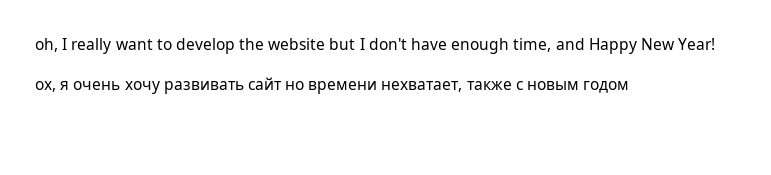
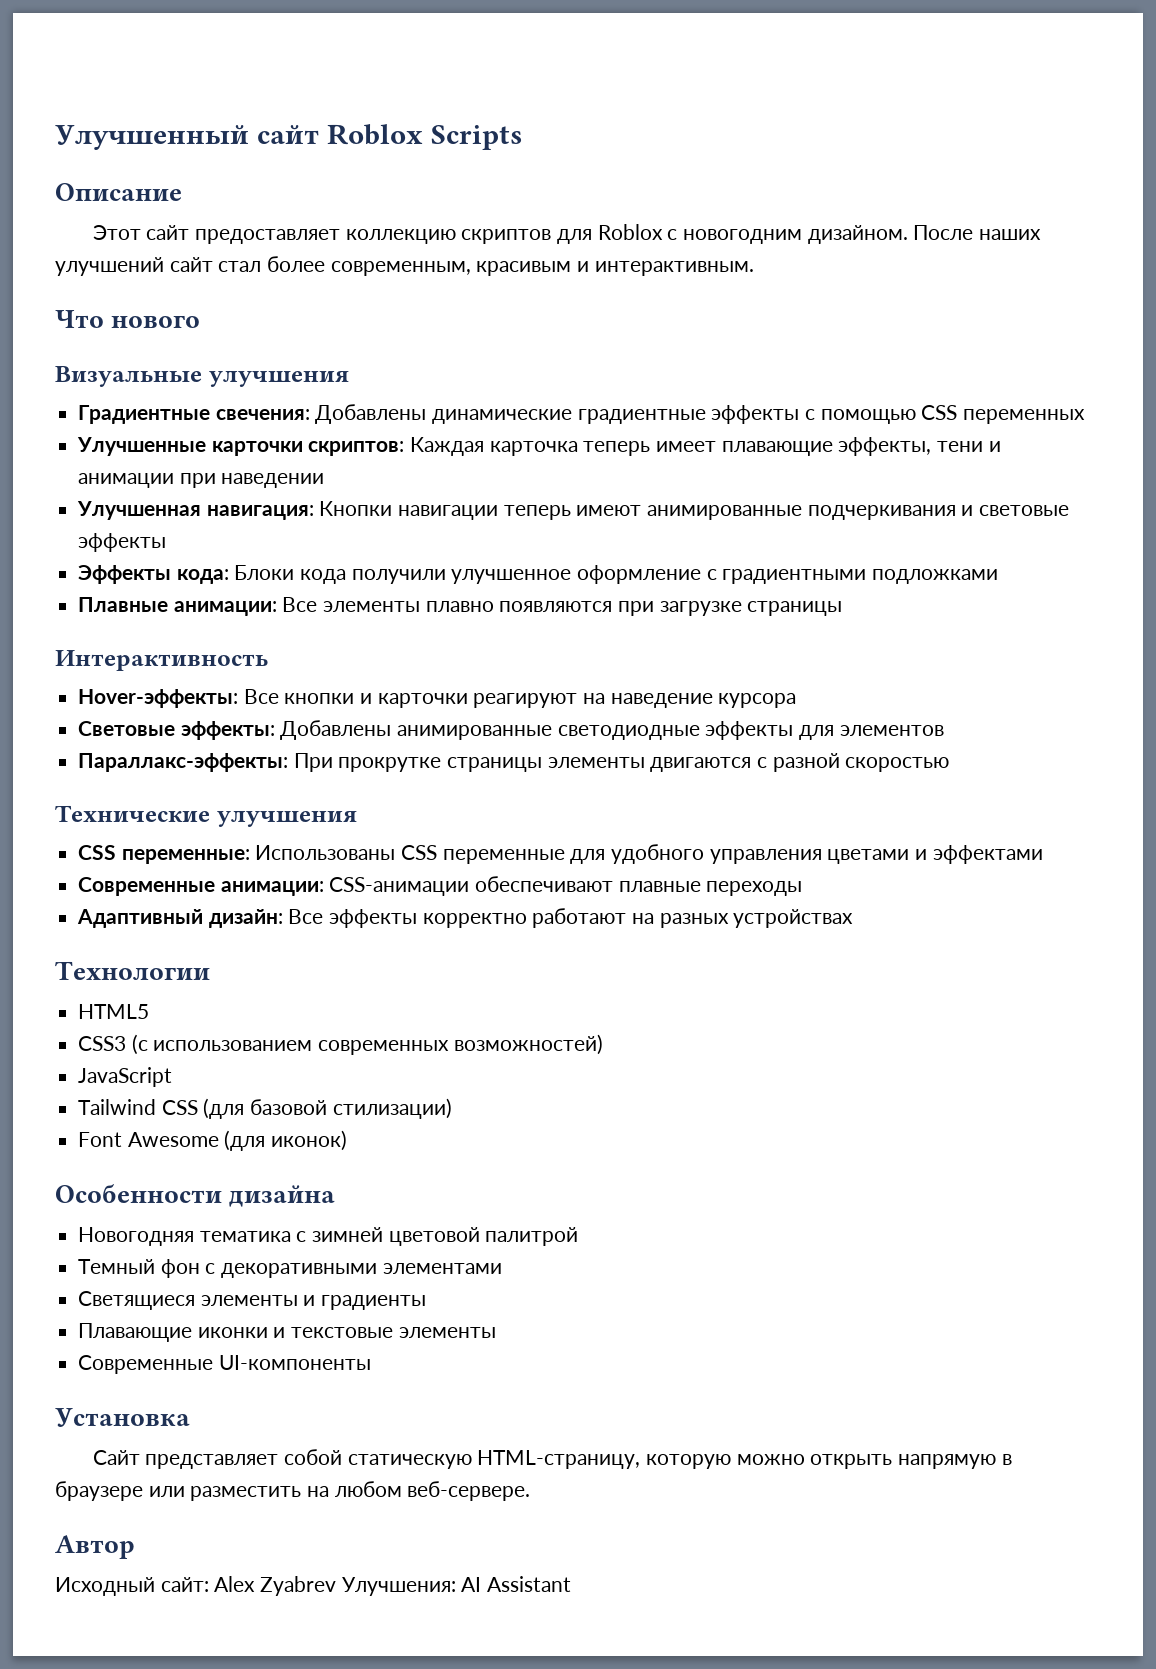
[35,38,716,54] [35,77,630,94] oh, I really want to develop the website but I don't have enough time, and Happy New Year! // ох, я очень хочу развивать сайт но времени нехватает, также с новым годом -> [55,124,523,150] [55,183,182,201] [92,224,1041,244] [55,256,754,276] [55,310,201,328] [55,366,349,387] [78,404,1086,424] [77,437,1001,456] [78,473,325,488] [77,501,1070,520] [78,533,167,552] [78,565,999,584] [78,597,843,616] [55,650,268,671] [78,689,797,708] [78,720,944,740] [78,753,950,772] [55,805,357,827] [78,844,1043,864] [78,876,803,896] [77,908,854,928] [55,961,210,980] [78,1004,150,1019] [78,1034,603,1055] [78,1067,173,1087] [78,1098,452,1119] [78,1130,348,1151] [55,1184,336,1207] [78,1227,579,1246] [78,1259,502,1278] [78,1291,427,1310] [78,1323,496,1342] [78,1355,371,1374] [55,1408,190,1427] [92,1449,1012,1469] [55,1481,531,1501] [55,1535,135,1559] [55,1576,572,1596] Улучшенный сайт Roblox Scripts // Описание // Этот сайт предоставляет коллекцию скриптов для Roblox с новогодним дизайном. После наших улучшений сайт стал более современным, красивым и интерактивным. // Что нового // Визуальные улучшения // Градиентные свечения: Добавлены динамические градиентные эффекты с помощью CSS переменных // Улучшенные карточки скриптов: Каждая карточка теперь имеет плавающие эффекты, тени и анимации при наведении // Улучшенная навигация: Кнопки навигации теперь имеют анимированные подчеркивания и световые эффекты // Эффекты кода: Блоки кода получили улучшенное оформление с градиентными подложками // Плавные анимации: Все элементы плавно появляются при загрузке страницы // Интерактивность // Hover-эффекты: Все кнопки и карточки реагируют на наведение курсора // Световые эффекты: Добавлены анимированные светодиодные эффекты для элементов // Параллакс-эффекты: При прокрутке страницы элементы двигаются с разной скоростью // Технические улучшения // CSS переменные: Использованы CSS переменные для удобного управления цветами и эффектами // Современные анимации: CSS-анимации обеспечивают плавные переходы // Адаптивный дизайн: Все эффекты корректно работают на разных устройствах // Технологии // HTML5 // CSS3 (с использованием современных возможностей) // JavaScript // Tailwind CSS (для базовой стилизации) // Font Awesome (для иконок) // Особенности дизайна // Новогодняя тематика с зимней цветовой палитрой // Темный фон с декоративными элементами // Светящиеся элементы и градиенты // Плавающие иконки и текстовые элементы // Современные UI-компоненты // Установка // Сайт представляет собой статическую HTML-страницу, которую можно открыть напрямую в браузере или разместить на любом веб-сервере. // Автор // Исходный сайт: Alex Zyabrev Улучшения: AI Assistant

